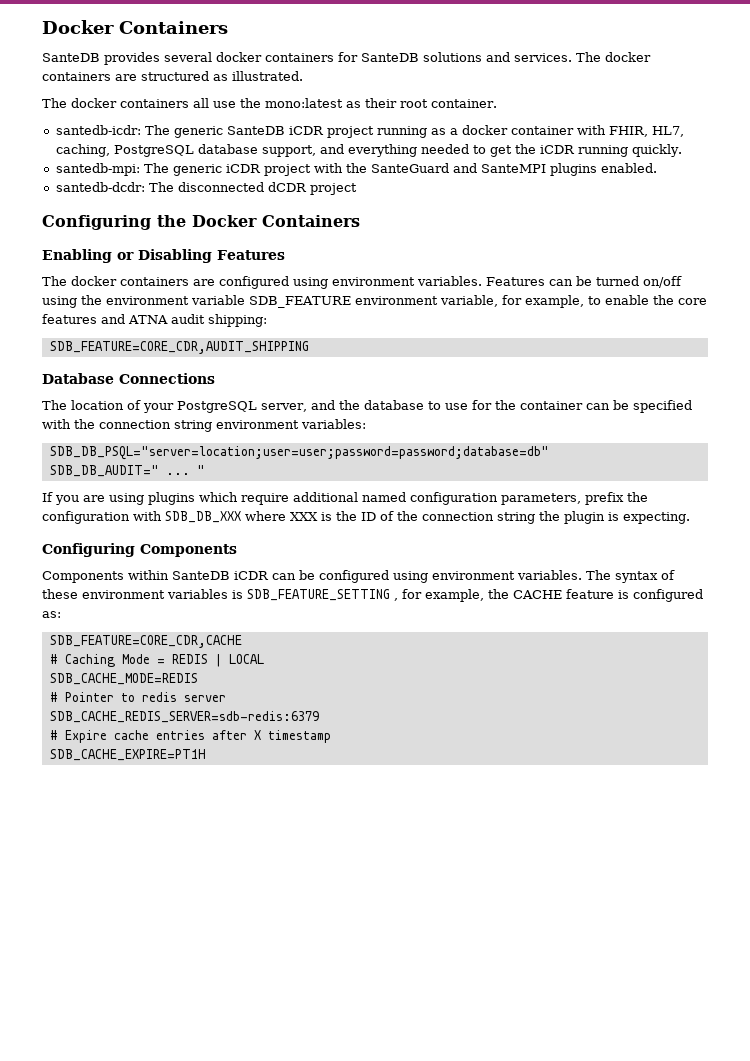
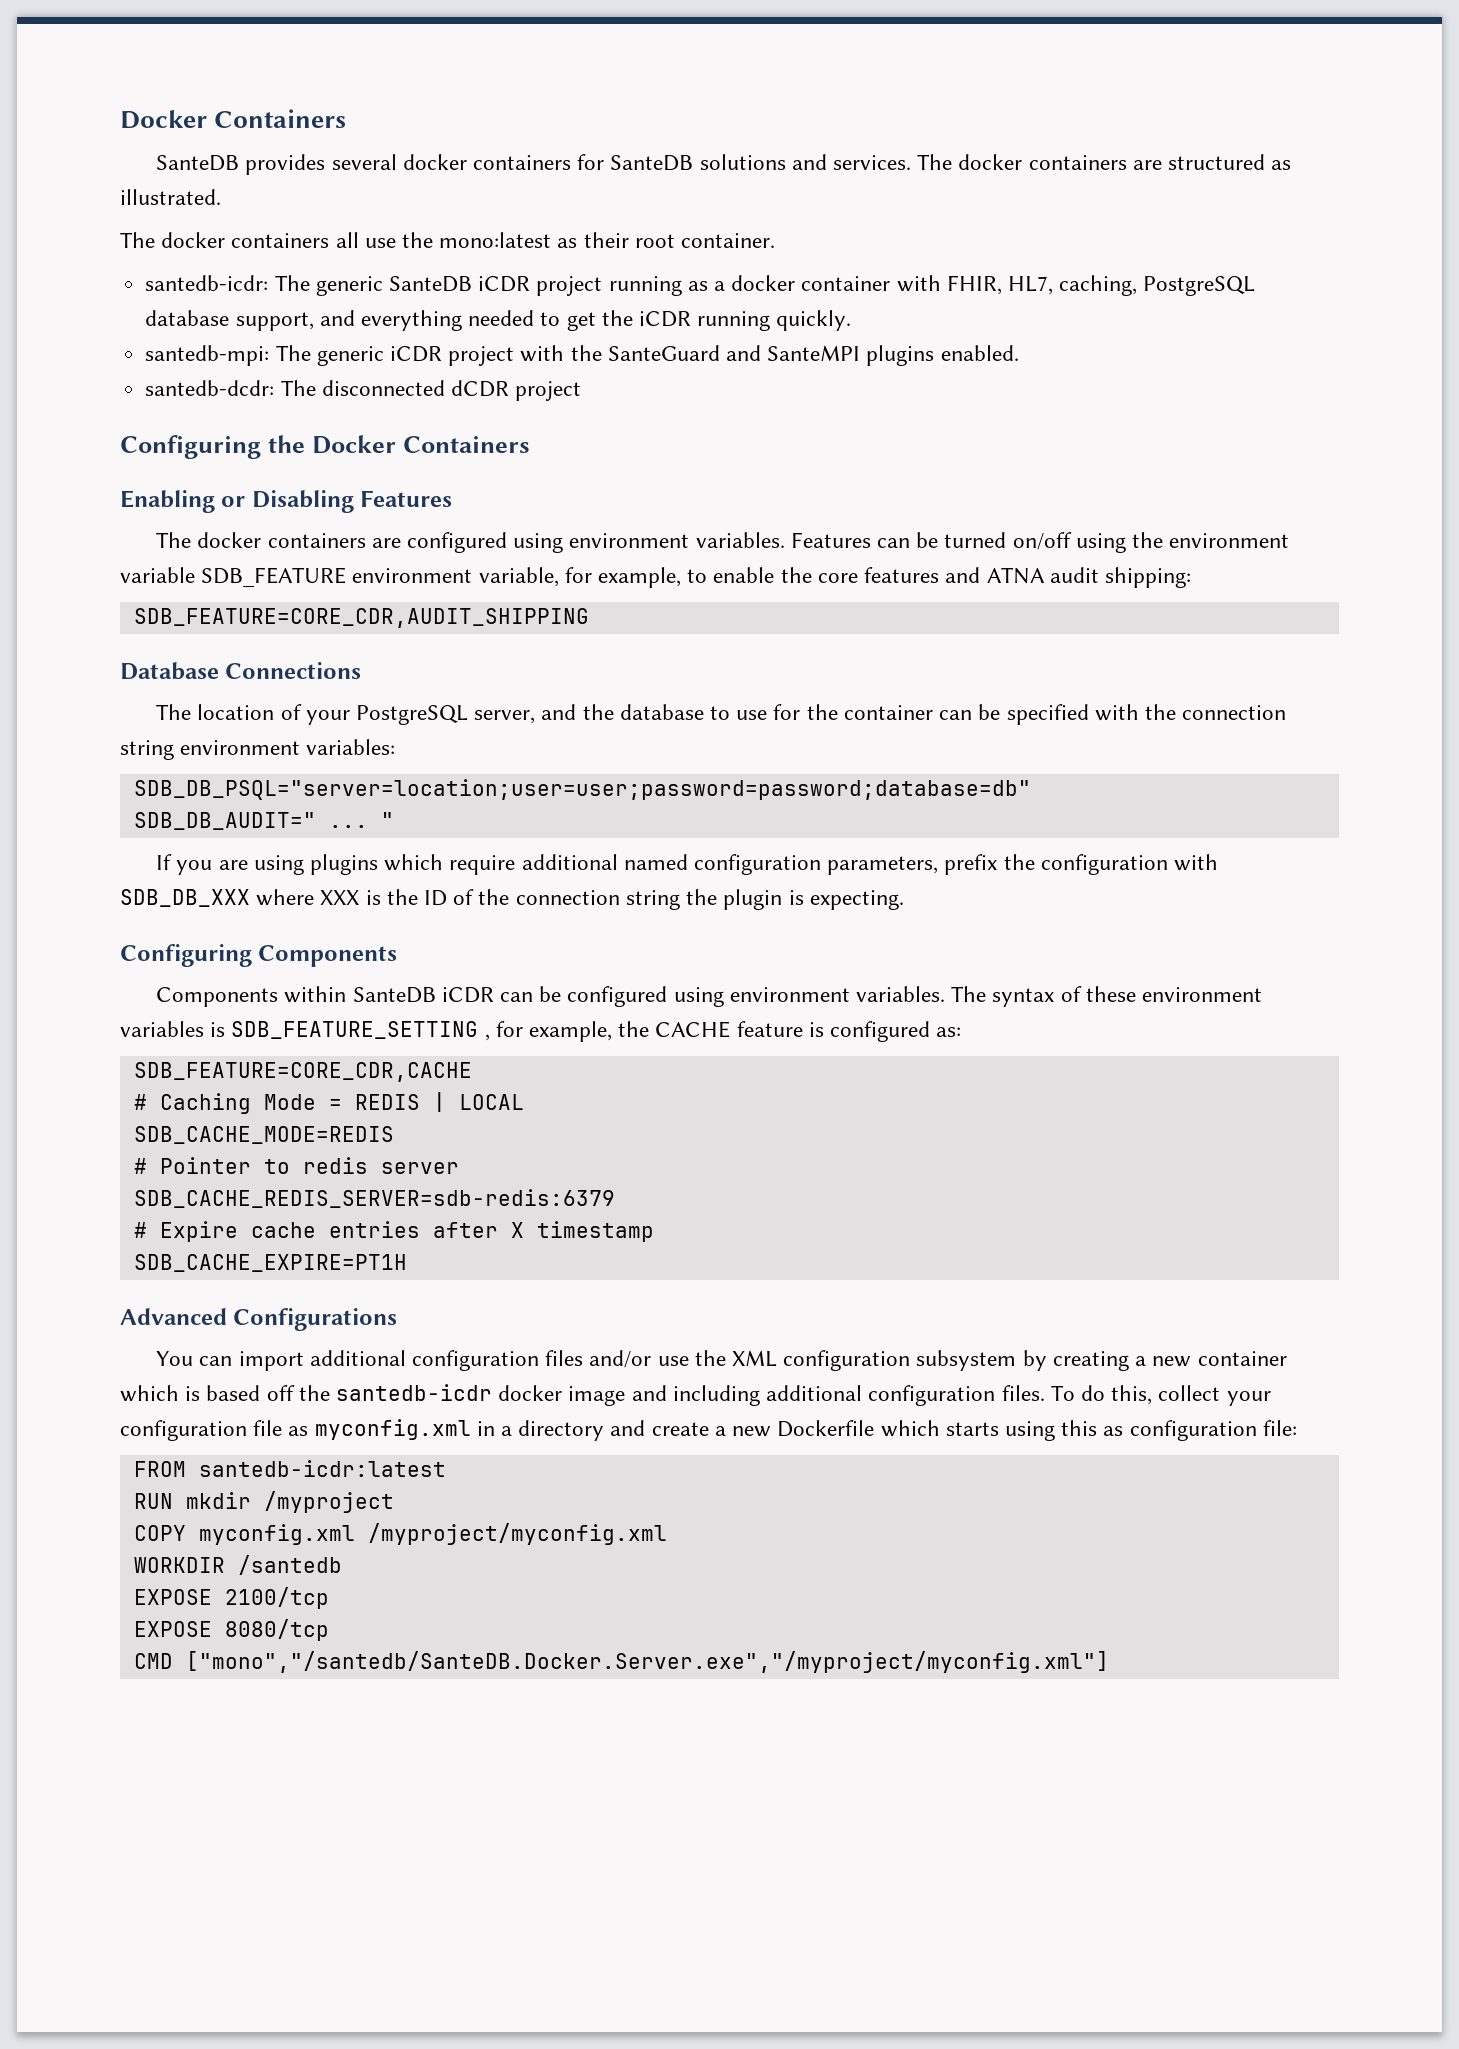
(206, 755) none -> [120,1308,398,1331] [156,1350,1287,1371] [120,1384,1271,1406] [120,1419,1297,1441] [133,1460,446,1477] [133,1491,394,1513] [133,1523,667,1545] [133,1555,342,1575] [133,1587,329,1609] [133,1619,329,1641] [133,1651,1109,1673] // Advanced Configurations // You can import additional configuration files and/or use the XML configuration subsystem by creating a new container which is based off the santedb-icdr docker image and including additional configuration files. To do this, collect your configuration file as myconfig.xml in a directory and create a new Dockerfile which starts using this as configuration file: // FROM santedb-icdr:latest // RUN mkdir /myproject // COPY myconfig.xml /myproject/myconfig.xml // WORKDIR /santedb // EXPOSE 2100/tcp // EXPOSE 8080/tcp // CMD ["mono","/santedb/SanteDB.Docker.Server.exe","/myproject/myconfig.xml"]

